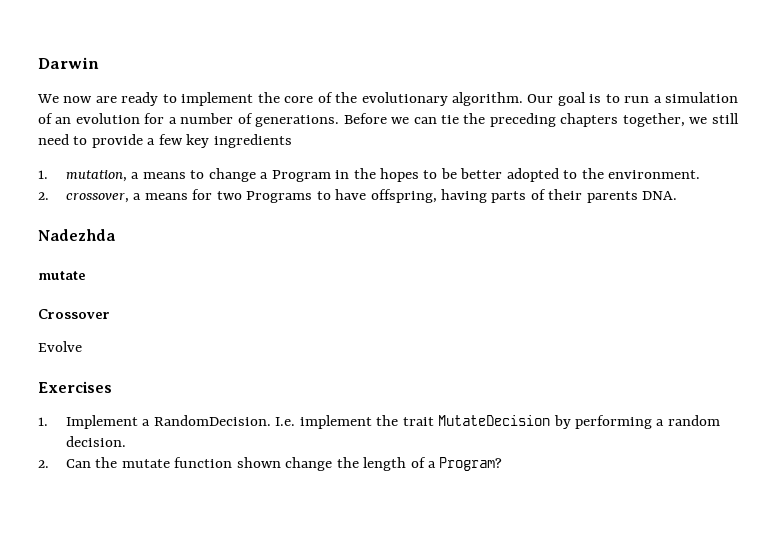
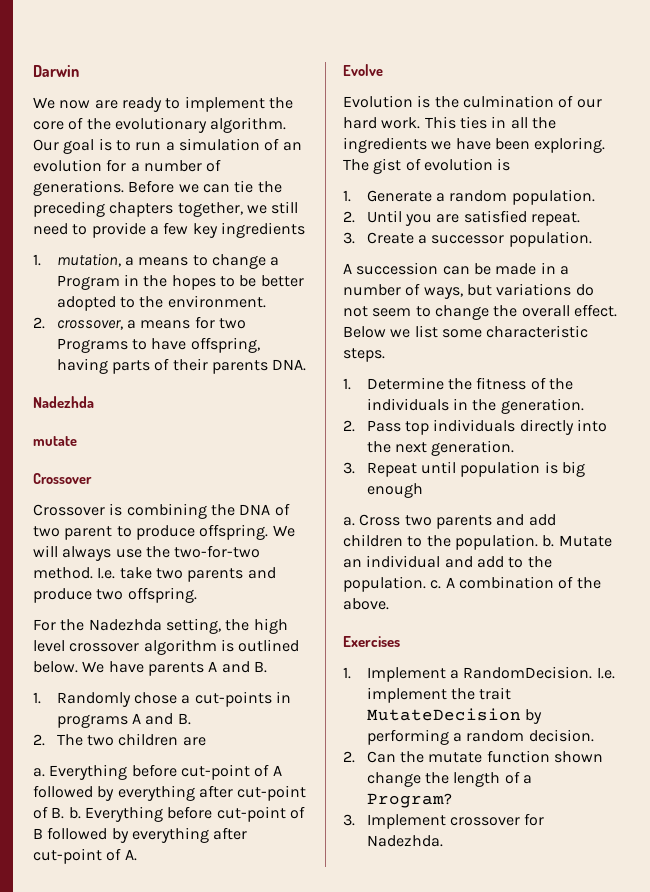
[38,341,82,352] Evolve -> [33,503,290,519] [33,524,295,540] [33,545,261,561] [33,567,276,582] [33,587,197,603] [33,618,288,634] [33,639,300,655] [33,661,267,676] [33,691,291,707] [56,713,191,728] [33,733,206,746] [33,764,282,780] [33,785,307,801] [33,806,305,822] [33,827,248,843] [33,848,137,864] [343,64,383,76] [343,95,602,108] [343,116,556,129] [343,137,606,153] [343,158,511,174] [343,189,595,205] [343,210,580,226] [343,231,592,247] [343,262,569,275] [343,283,594,299] [343,304,617,320] [343,325,589,338] [343,348,385,362] [343,377,573,390] [366,398,584,414] [343,419,607,435] [366,440,515,456] [343,461,585,477] [366,483,423,498] [343,514,556,529] [343,534,612,550] [343,555,552,568] [343,576,601,592] [343,598,389,610] Crossover is combining the DNA of two parent to produce offspring. We will always use the two-for-two method. I.e. take two parents and produce two offspring. // For the Nadezhda setting, the high level crossover algorithm is outlined below. We have parents A and B. // 1. Randomly chose a cut-points in programs A and B. // 2. The two children are // a. Everything before cut-point of A followed by everything after cut-point of B. b. Everything before cut-point of B followed by everything after cut-point of A. // Evolve // Evolution is the culmination of our hard work. This ties in all the ingredients we have been exploring. The gist of evolution is // 1. Generate a random population. // 2. Until you are satisfied repeat. // 3. Create a successor population. // A succession can be made in a number of ways, but variations do not seem to change the overall effect. Below we list some characteristic steps. // 1. Determine the fitness of the individuals in the generation. // 2. Pass top individuals directly into the next generation. // 3. Repeat until population is big enough // a. Cross two parents and add children to the population. b. Mutate an individual and add to the population. c. A combination of the above.
(503, 464) none -> [343,813,545,829] [366,835,443,847] // 3. Implement crossover for Nadezhda.

